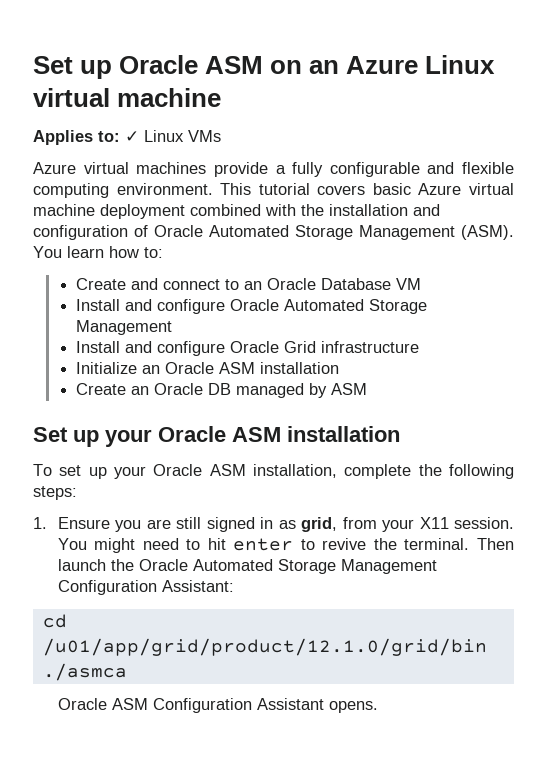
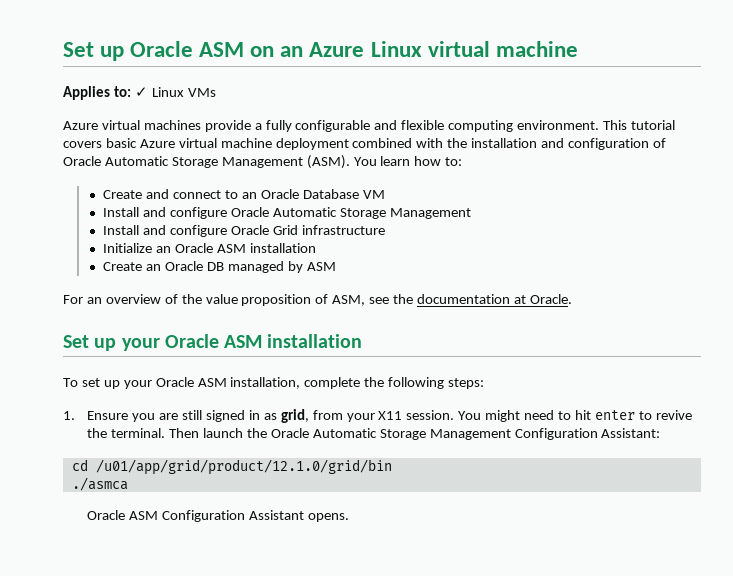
[209,225,289,237] Automated -> [104,156,169,166] Automatic
[283,299,364,311] Automated -> [272,207,337,217] Automatic
(367, 389) none -> [63,294,572,306] // For an overview of the value proposition of ASM, see the documentation at Oracle.
[192,559,273,571] Automated -> [312,428,377,438] Automatic

